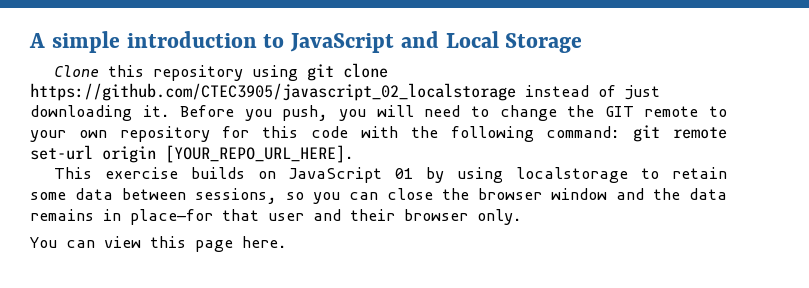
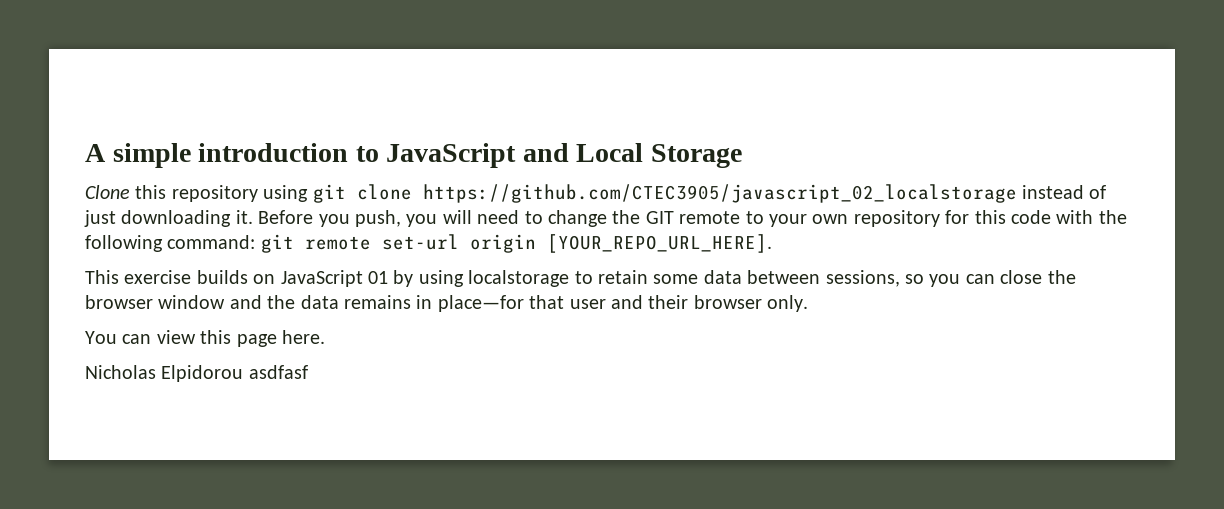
(287, 242) none -> [85,365,308,382] // Nicholas Elpidorou asdfasf

